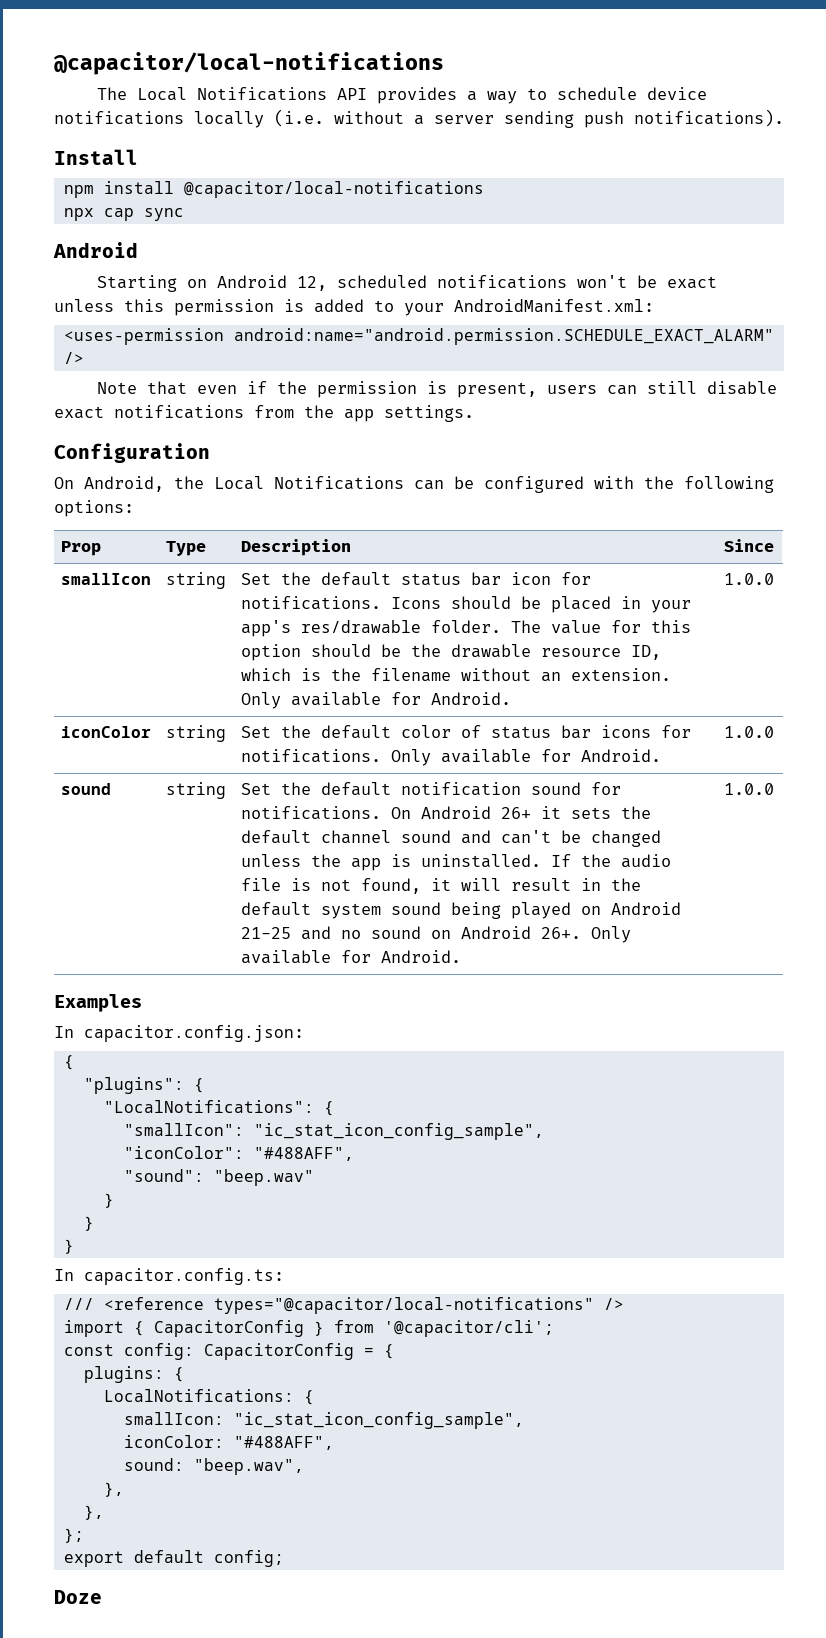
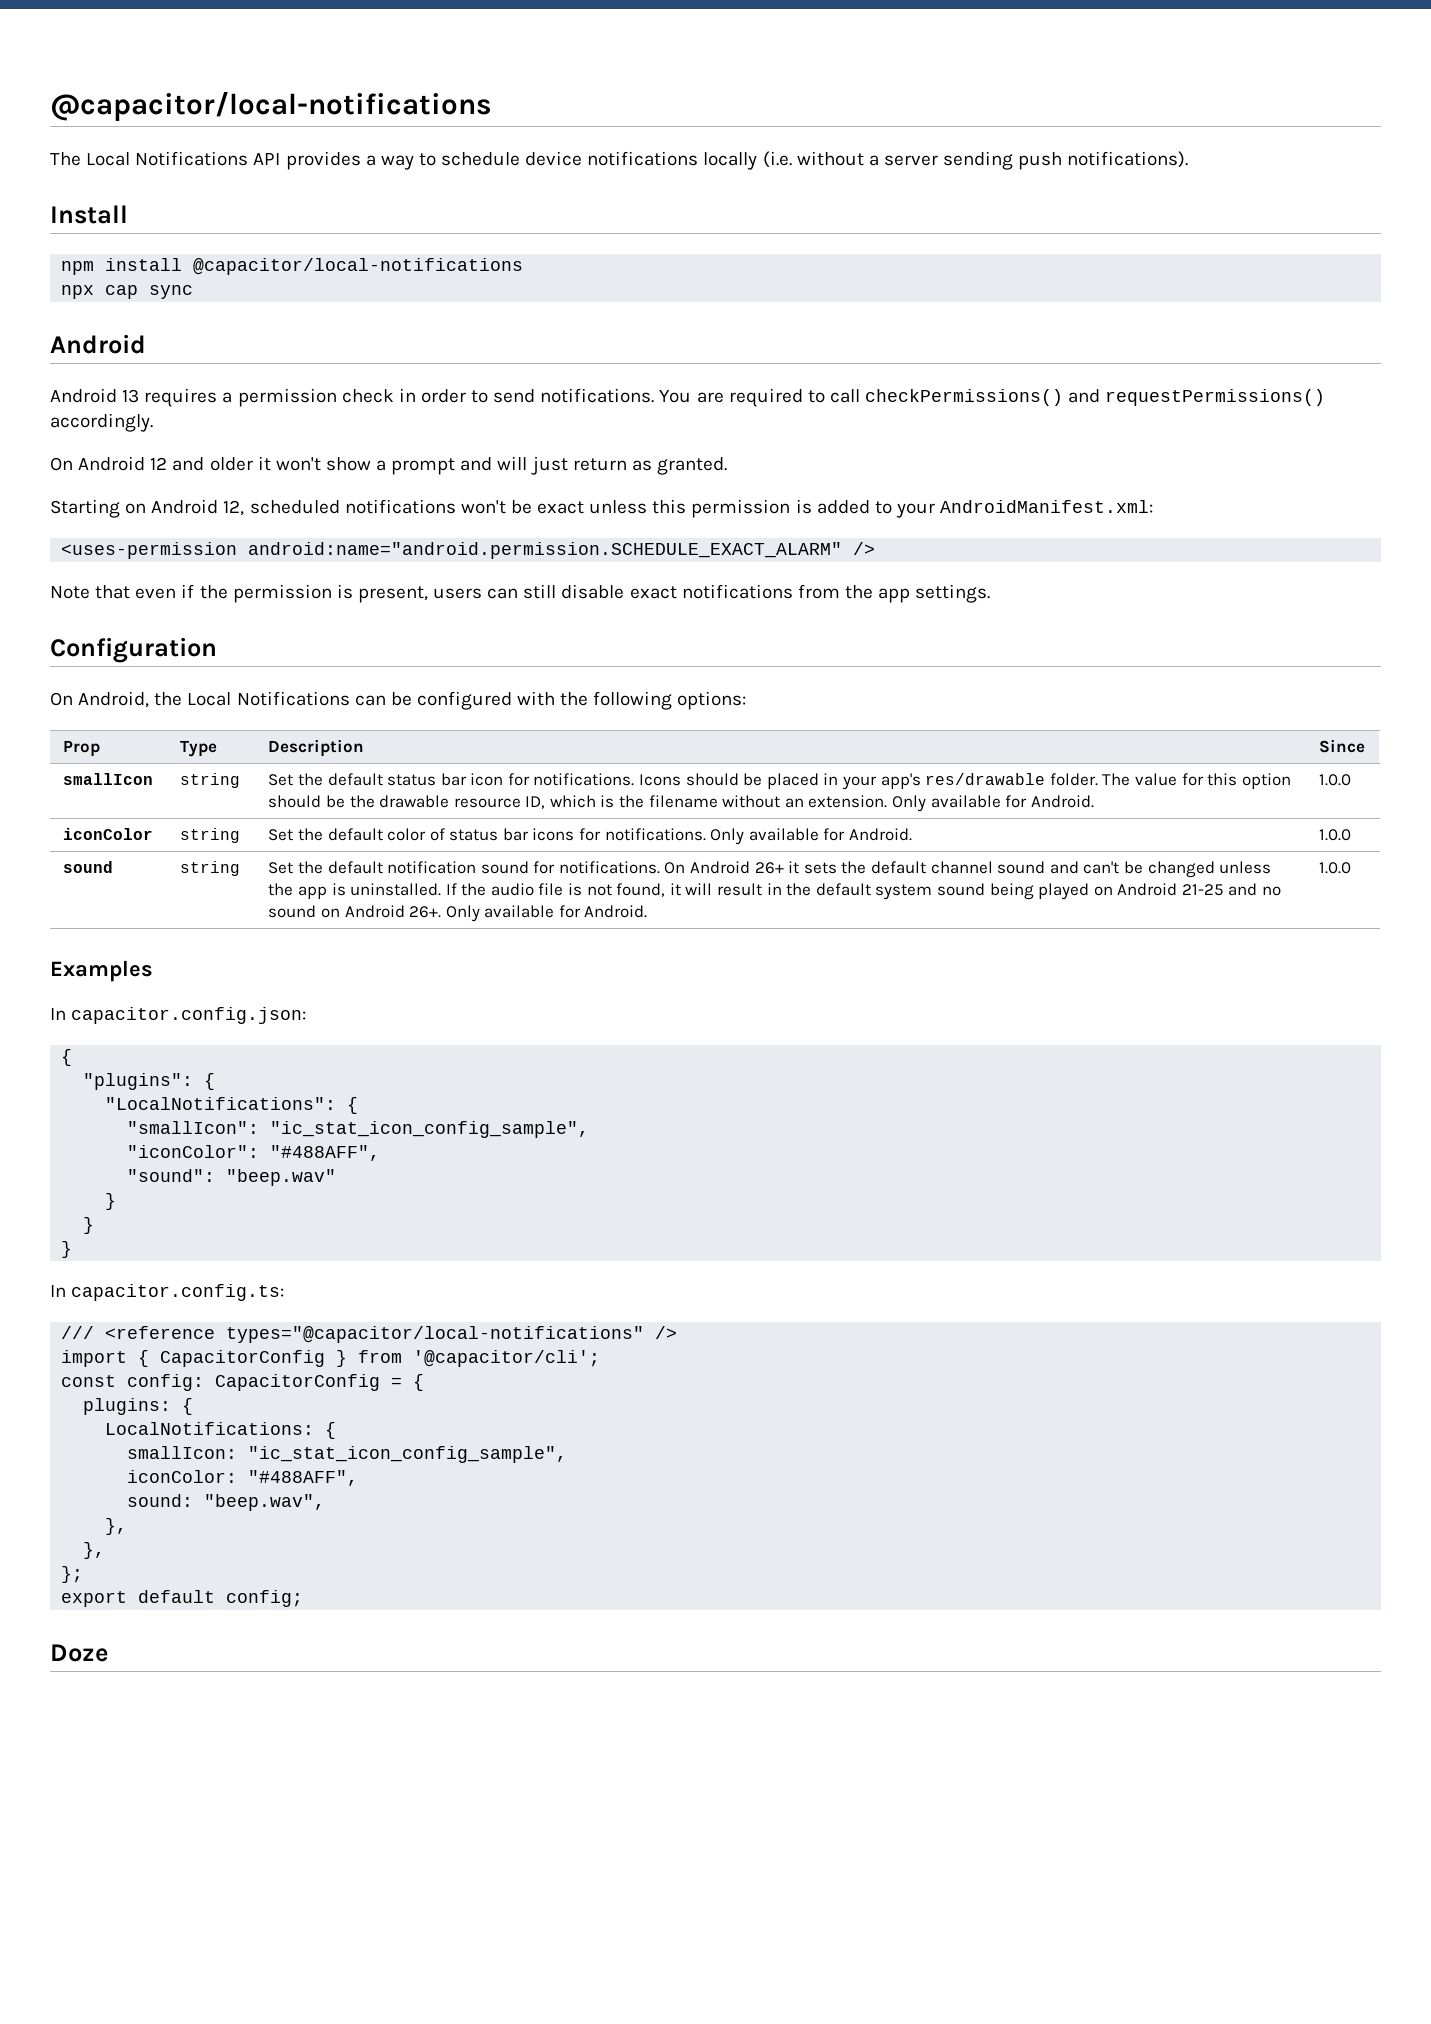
(138, 250) none -> [50,388,1326,407] [50,413,153,432] [50,456,727,475] // Android 13 requires a permission check in order to send notifications. You are required to call checkPermissions() and requestPermissions() accordingly. // On Android 12 and older it won't show a prompt and will just return as granted.

